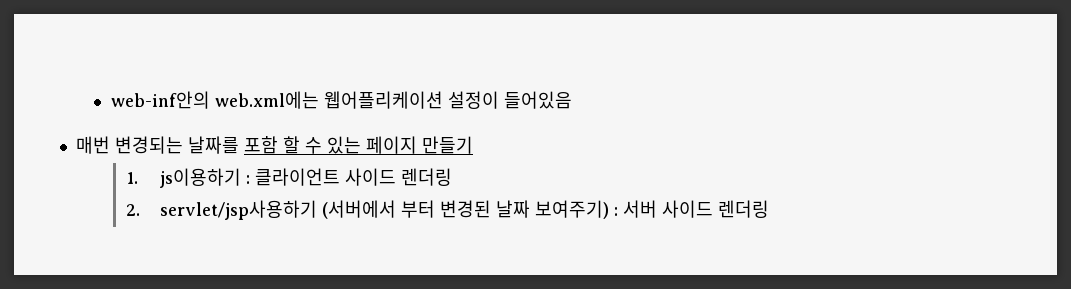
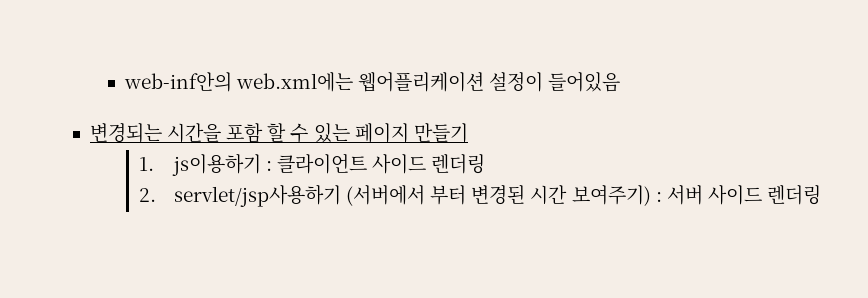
[75,136,239,154] 매번 변경되는 날짜를 -> [89,123,222,143] 변경되는 시간을
[496,200,531,218] 날짜 -> [530,185,568,204] 시간

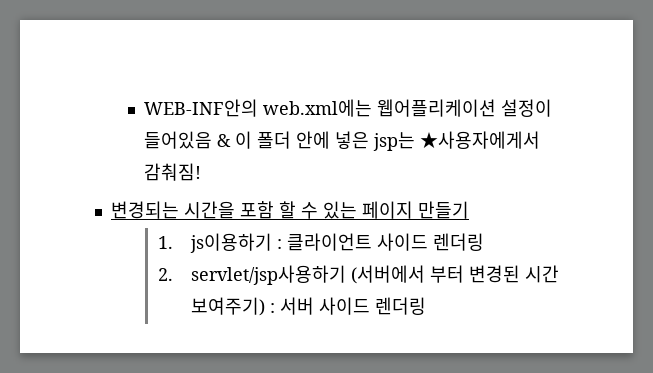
[123,72,232,92] web-inf안의 -> [144,99,259,117] WEB-INF안의
(621, 82) none -> [217,131,541,151] [144,163,202,181] & 이 폴더 안에 넣은 jsp는 ★사용자에게서 감춰짐!

